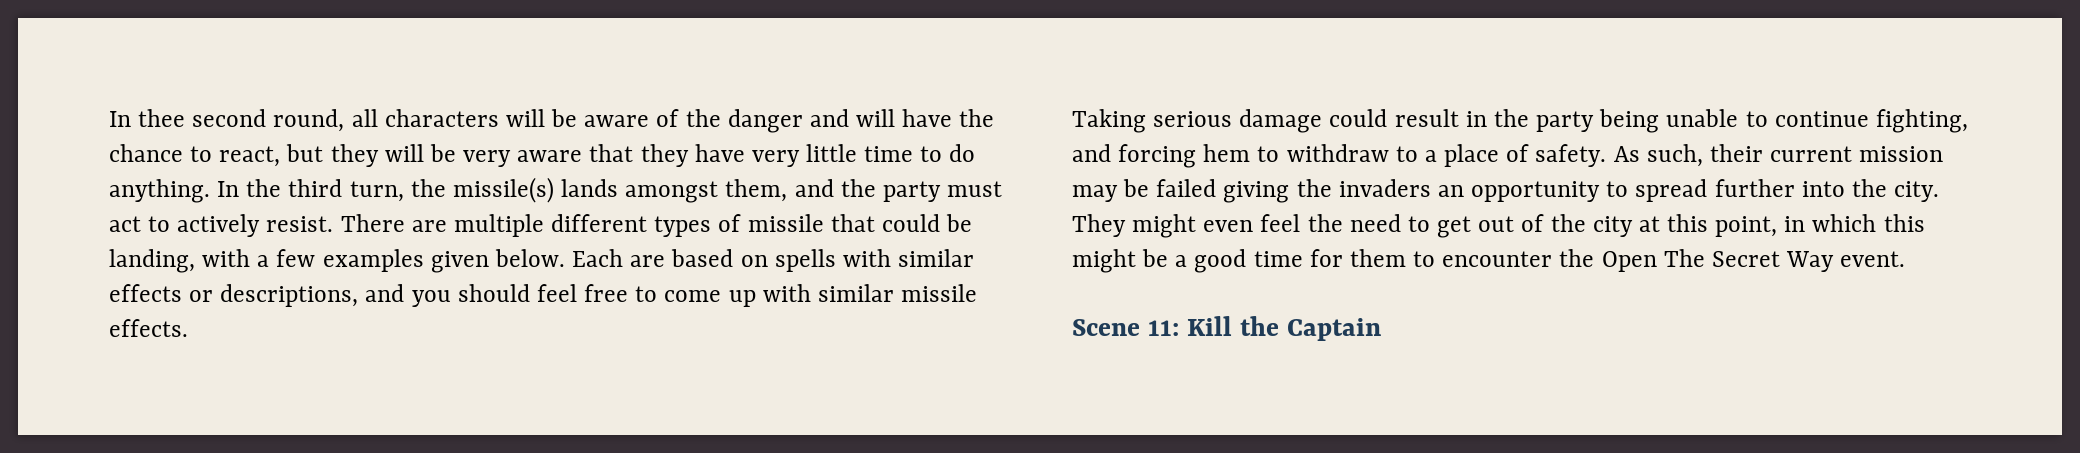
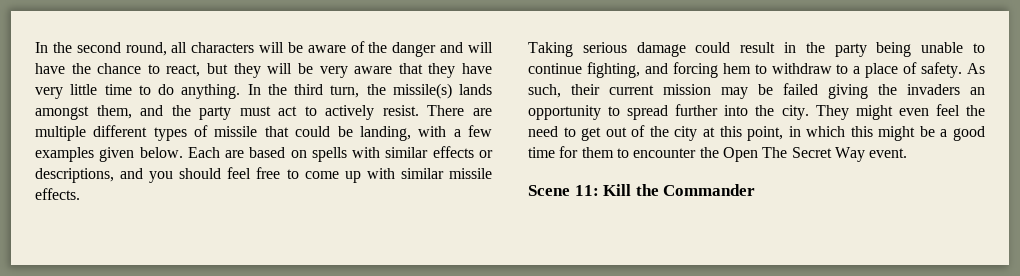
[109,109,186,127] In thee -> [35,42,72,53] In the
[1286,318,1381,341] Captain -> [663,184,756,196] Commander

